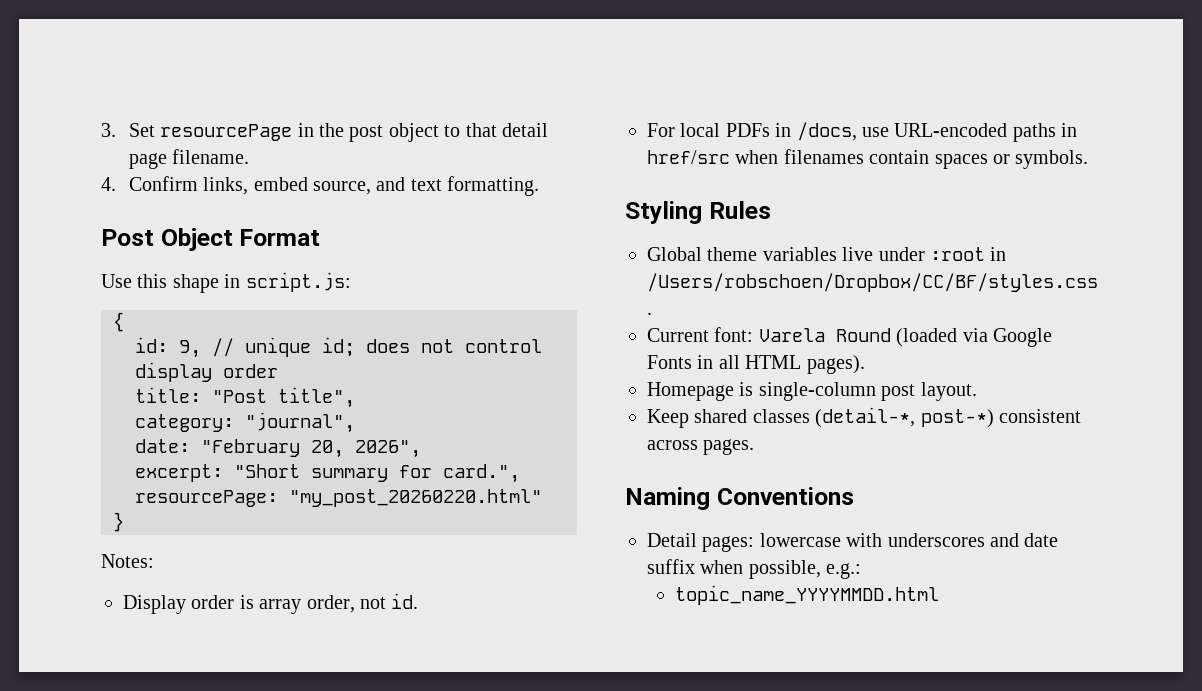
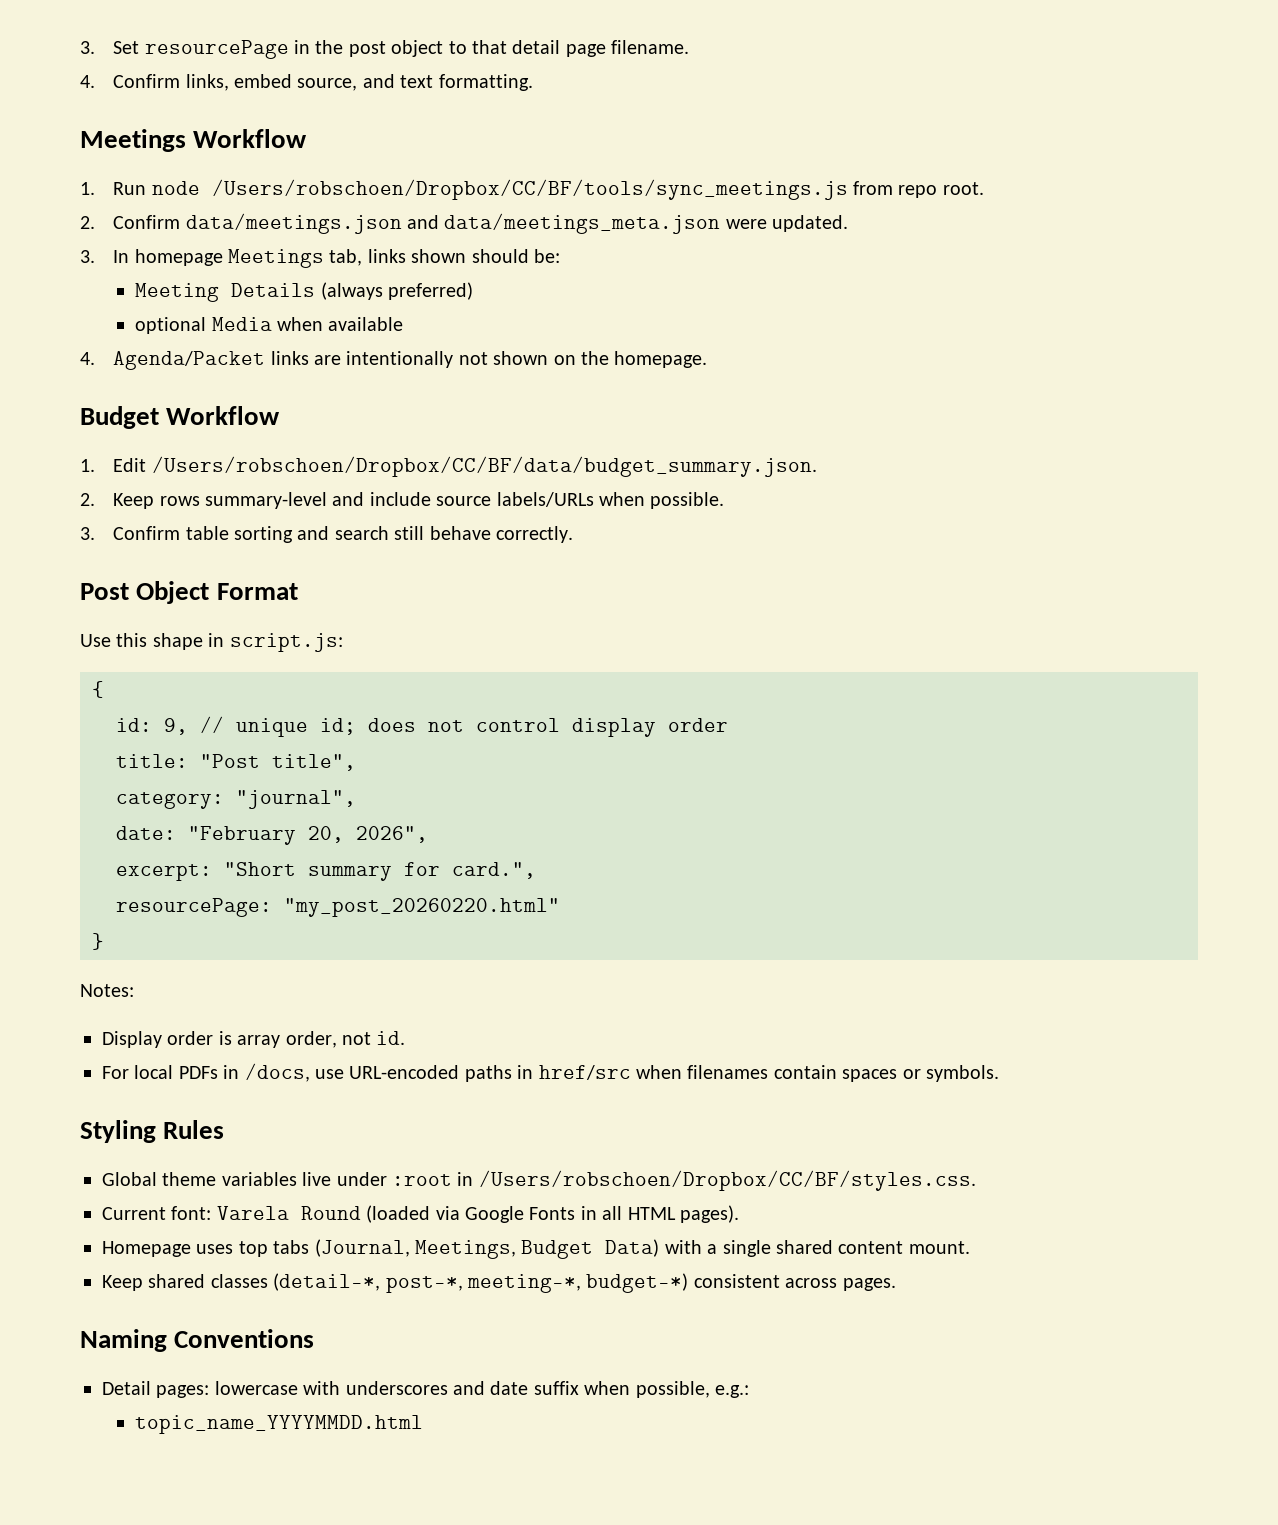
(540, 186) none -> [80,129,308,152] [80,179,984,200] [80,213,849,234] [80,249,560,268] [135,282,473,302] [135,317,404,334] [80,351,708,370] [80,406,281,429] [80,456,817,477] [80,492,725,509] [80,526,573,543] // Meetings Workflow // 1. Run node /Users/robschoen/Dropbox/CC/BF/tools/sync_meetings.js from repo root. // 2. Confirm data/meetings.json and data/meetings_meta.json were updated. // 3. In homepage Meetings tab, links shown should be: // Meeting Details (always preferred) // optional Media when available // 4. Agenda/Packet links are intentionally not shown on the homepage. // Budget Workflow // 1. Edit /Users/robschoen/Dropbox/CC/BF/data/budget_summary.json. // 2. Keep rows summary-level and include source labels/URLs when possible. // 3. Confirm table sorting and search still behave correctly.
[739,382,977,401] is single-column post layout. -> [196,1239,970,1259] uses top tabs (Journal, Meetings, Budget Data) with a single shared content mount.
[920,409,994,428] post-*) -> [385,1273,689,1293] post-*, meeting-*, budget-*)

